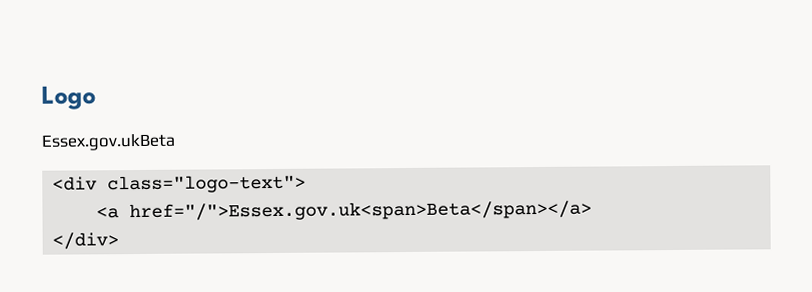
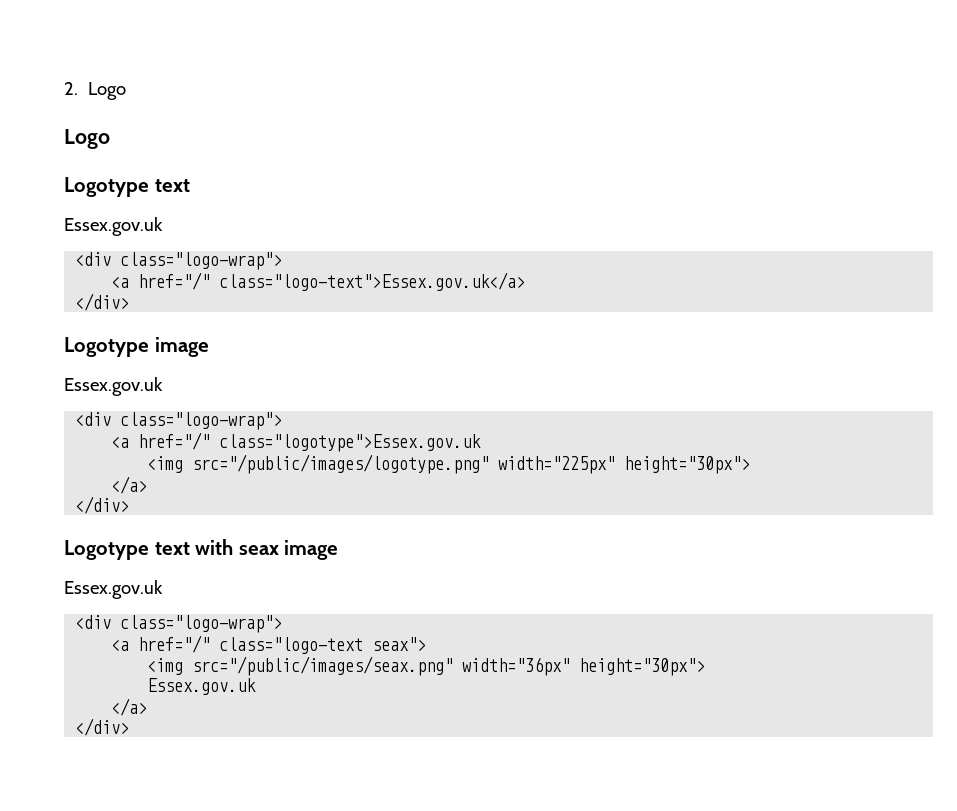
[41,85,96,110] [41,133,176,151] [52,174,307,194] [96,200,593,222] [52,232,120,250] Logo // Essex.gov.ukBeta // <div class="logo-text"> // <a href="/">Essex.gov.uk<span>Beta</span></a> // </div> -> [64,82,127,100] [64,129,110,149] [64,177,190,197] [64,217,163,236] [75,252,283,270] [111,272,526,291] [75,293,130,311] [64,337,209,357] [64,377,163,396] [75,412,283,430] [111,432,482,452] [147,454,751,474] [111,476,148,494] [75,496,130,514] [64,539,339,560] [64,580,163,599] [75,615,283,633] [111,635,427,654] [147,656,706,676] [147,678,257,695] [111,698,148,716] [75,718,130,736] 2. Logo // Logo // Logotype text // Essex.gov.uk // <div class="logo-wrap"> // <a href="/" class="logo-text">Essex.gov.uk</a> // </div> // Logotype image // Essex.gov.uk // <div class="logo-wrap"> // <a href="/" class="logotype">Essex.gov.uk // <img src="/public/images/logotype.png" width="225px" height="30px"> // </a> // </div> // Logotype text with seax image // Essex.gov.uk // <div class="logo-wrap"> // <a href="/" class="logo-text seax"> // <img src="/public/images/seax.png" width="36px" height="30px"> // Essex.gov.uk // </a> // </div>

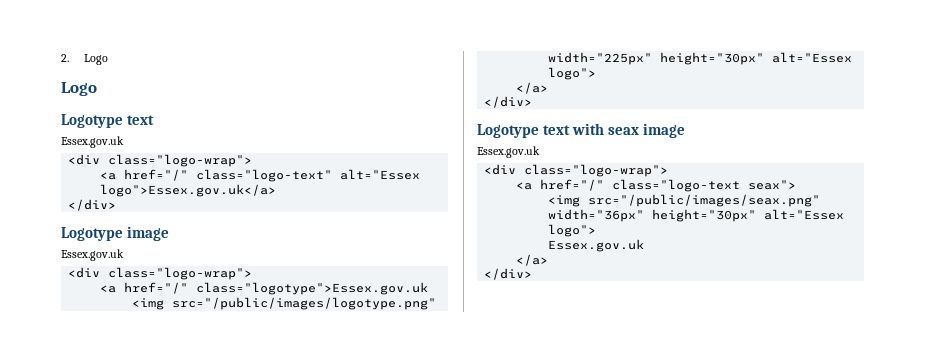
[219,272,526,291] class="logo-text">Essex.gov.uk</a> -> [196,169,421,182] [100,184,277,197] class="logo-text" alt="Essex logo">Essex.gov.uk</a>
[624,456,751,474] height="30px"> -> [660,52,853,65] [548,67,597,80] height="30px" alt="Essex logo">
[579,658,706,676] height="30px"> -> [652,209,845,222] [548,224,597,237] height="30px" alt="Essex logo">

